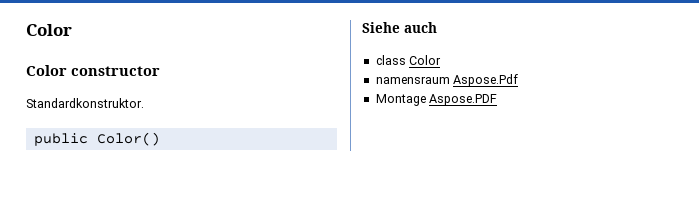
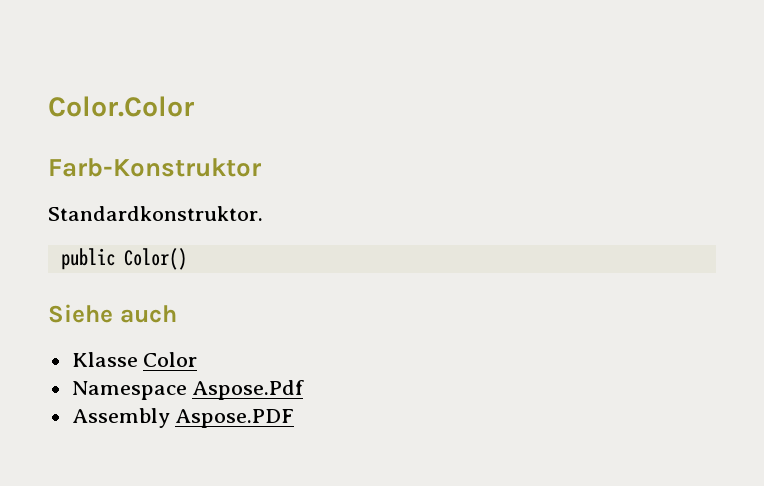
[26,24,72,36] [26,65,160,76] Color // Color constructor -> [48,96,194,117] [48,158,262,177] Color.Color // Farb-Konstruktor
[375,55,442,65] [375,76,450,84] class Color // namensraum -> [71,352,198,367] [71,381,187,400] Klasse Color // Namespace
[375,94,426,106] Montage -> [71,408,170,428] Assembly

